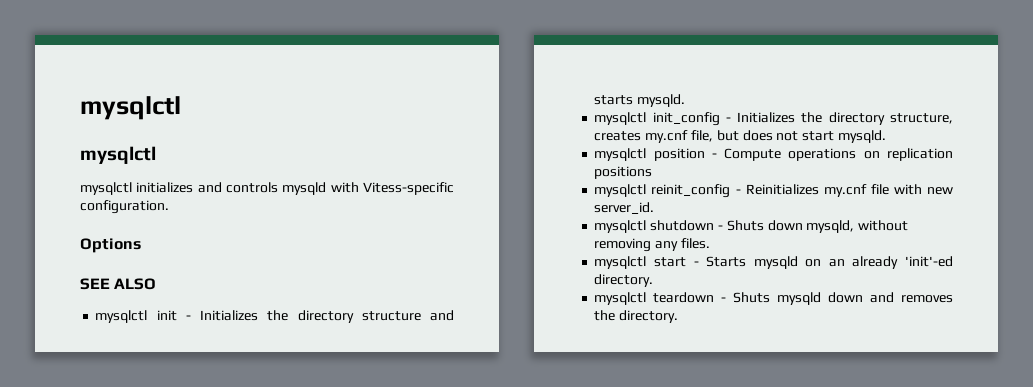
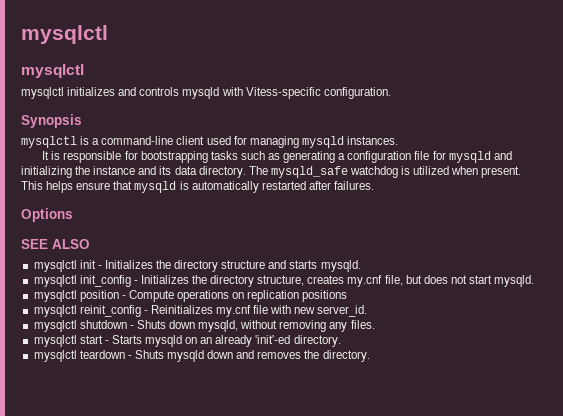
(169, 207) none -> [21,114,82,128] [21,136,398,148] [42,151,512,163] [21,166,522,178] [21,181,374,193] // Synopsis // mysqlctl is a command-line client used for managing mysqld instances. // It is responsible for bootstrapping tasks such as generating a configuration file for mysqld and initializing the instance and its data directory. The mysqld_safe watchdog is utilized when present. This helps ensure that mysqld is automatically restarted after failures.

